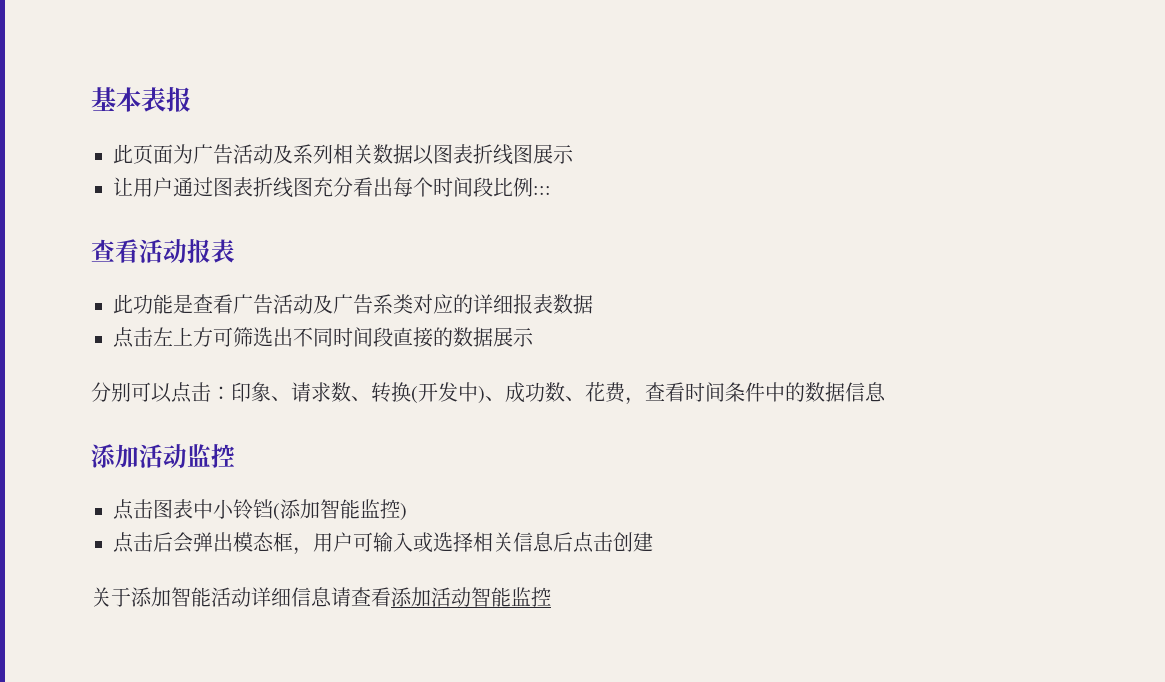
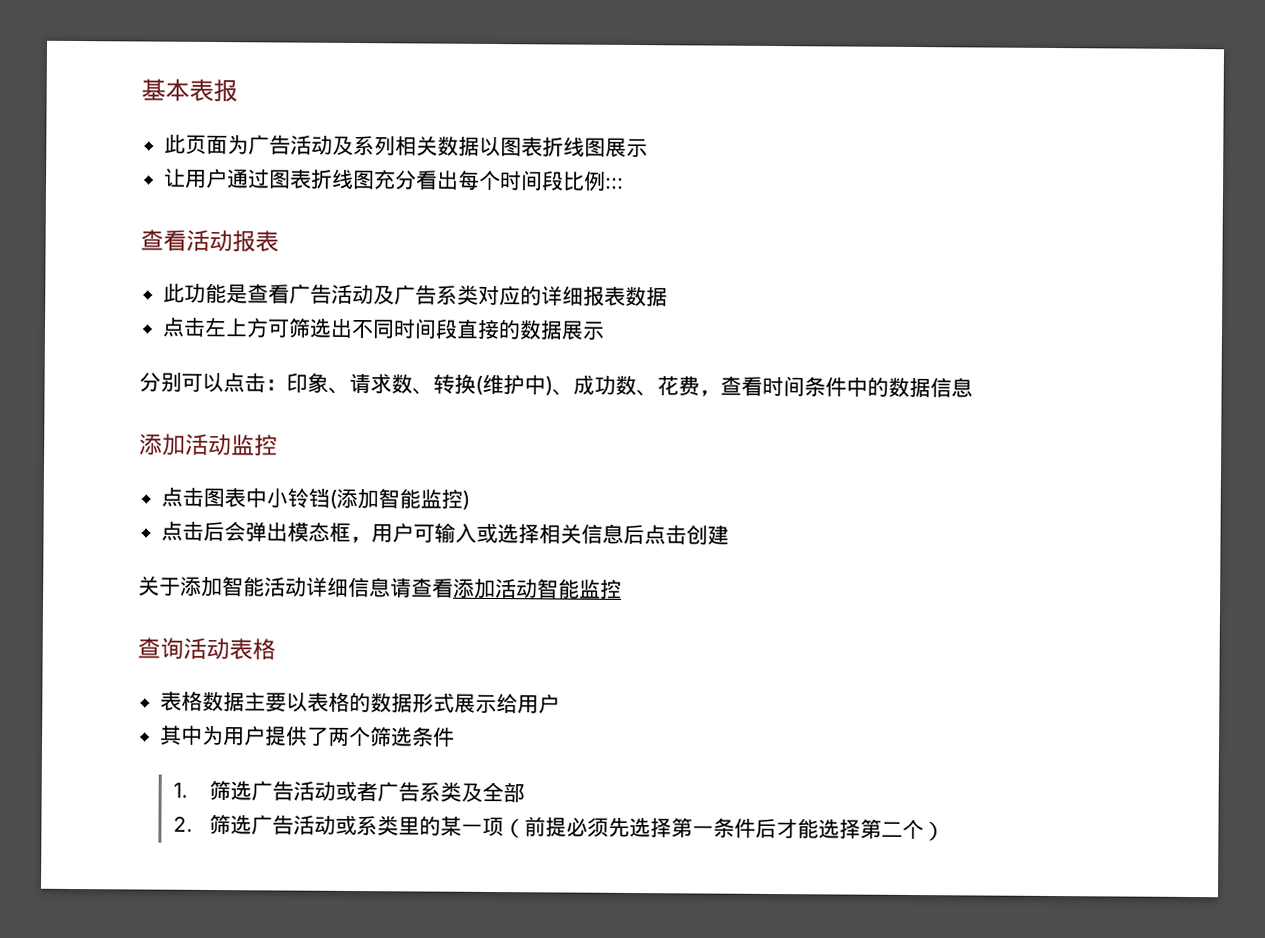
[418,382,458,402] 开发 -> [482,373,525,395] 维护
(551, 597) none -> [137,637,276,661] [159,690,560,714] [159,724,455,747] [172,779,526,803] [172,813,946,842] // 查询活动表格 // 表格数据主要以表格的数据形式展示给用户 // 其中为用户提供了两个筛选条件 // 1.筛选广告活动或者广告系类及全部 // 2.筛选广告活动或系类里的某一项（前提必须先选择第一条件后才能选择第二个）

